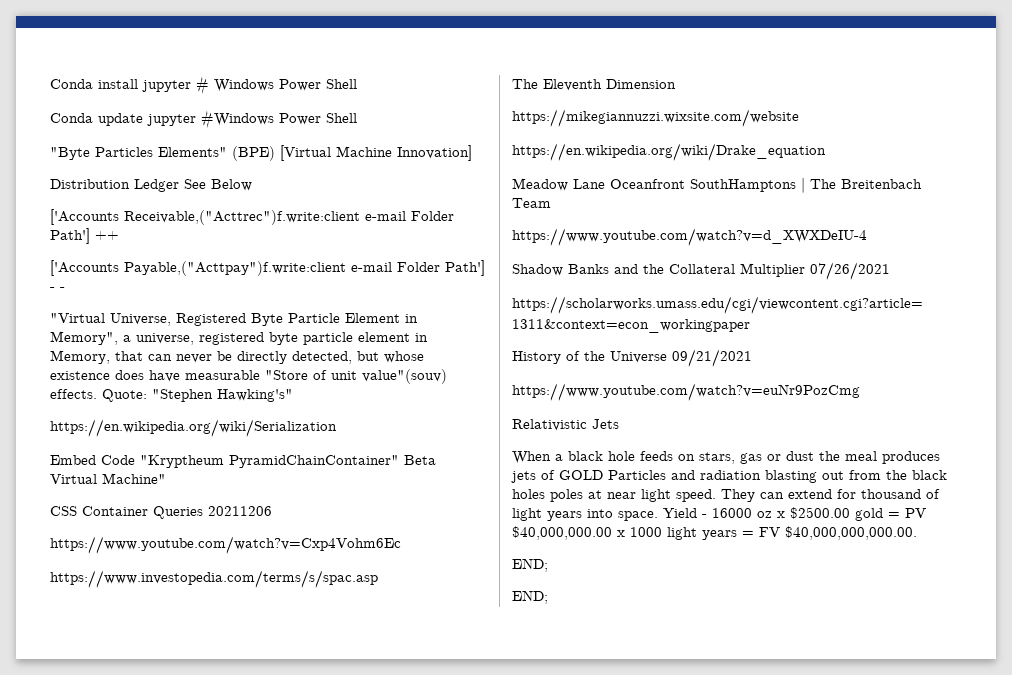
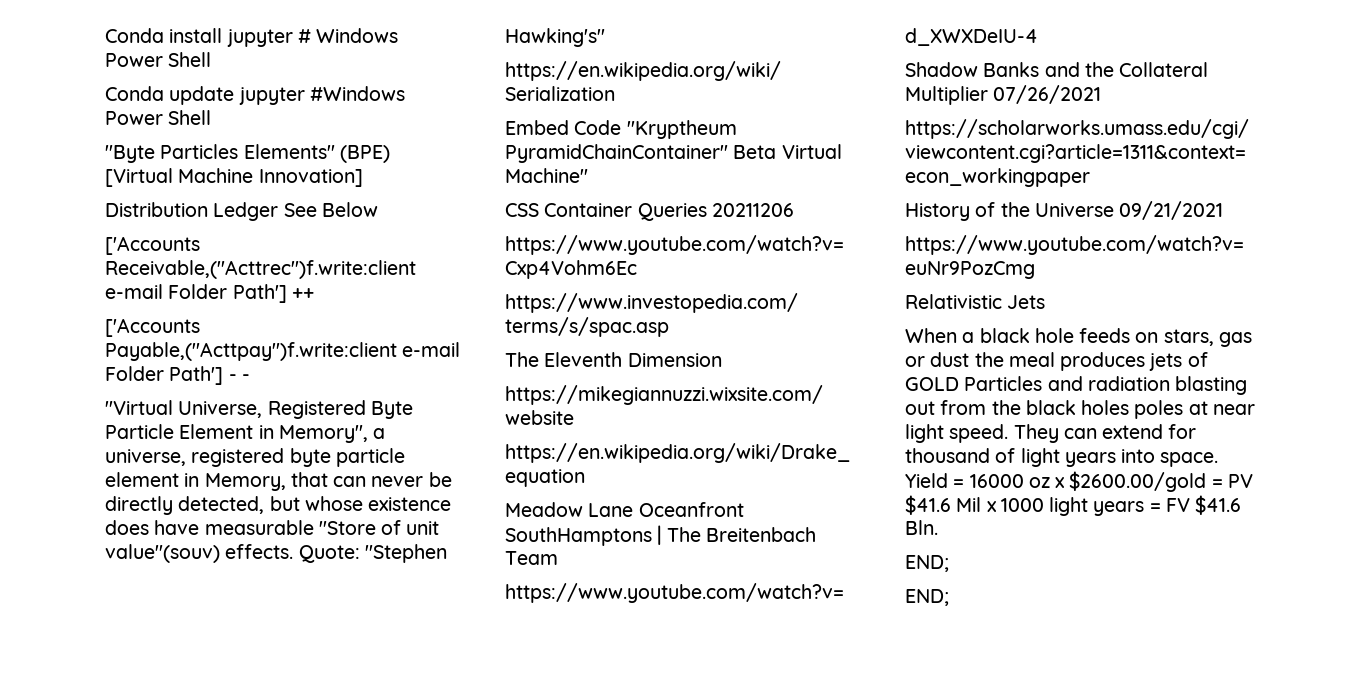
[702,514,707,518] - -> [953,479,965,488] =
[790,507,926,521] [512,526,612,540] $2500.00 gold = PV $40,000,000.00 -> [1069,471,1253,492] [905,495,982,515] $2600.00/gold = PV $41.6 Mil
[785,526,917,540] $40,000,000,000.00. -> [1195,495,1242,515] [905,520,938,535] $41.6 Bln.

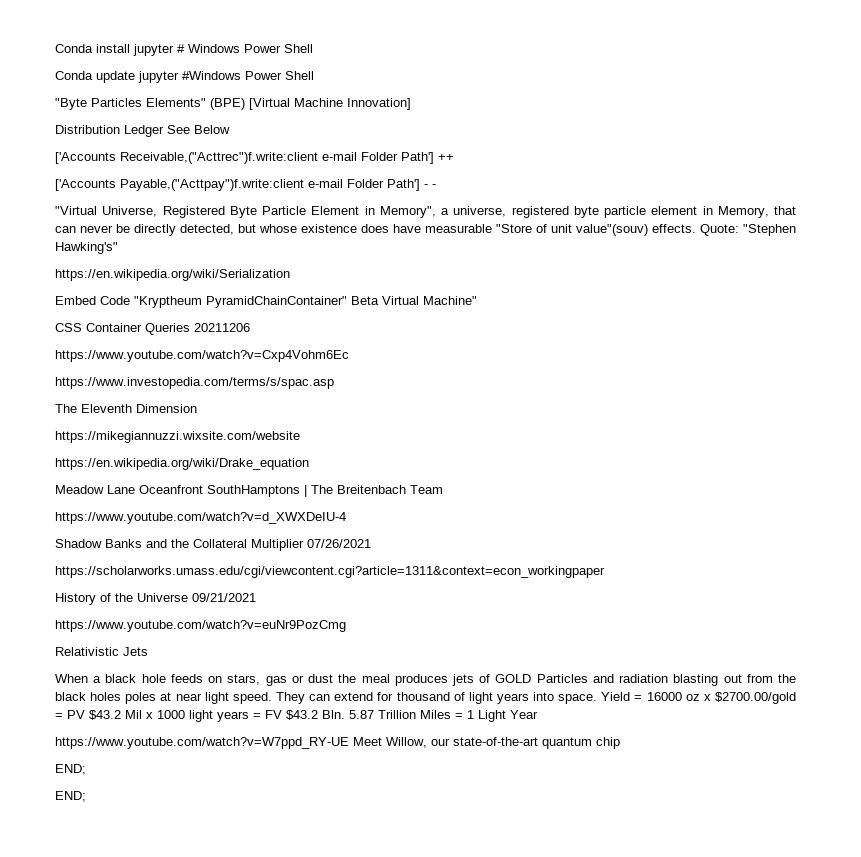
[1069,471,1207,492] $2600.00/gold -> [714,692,796,704] $2700.00/gold
[905,495,951,515] $41.6 -> [89,710,121,720] $43.2
[1195,495,1242,515] $41.6 -> [286,710,318,720] $43.2
(938, 527) none -> [349,710,538,722] [55,737,620,749] 5.87 Trillion Miles = 1 Light Year // https://www.youtube.com/watch?v=W7ppd_RY-UE Meet Willow, our state-of-the-art quantum chip

